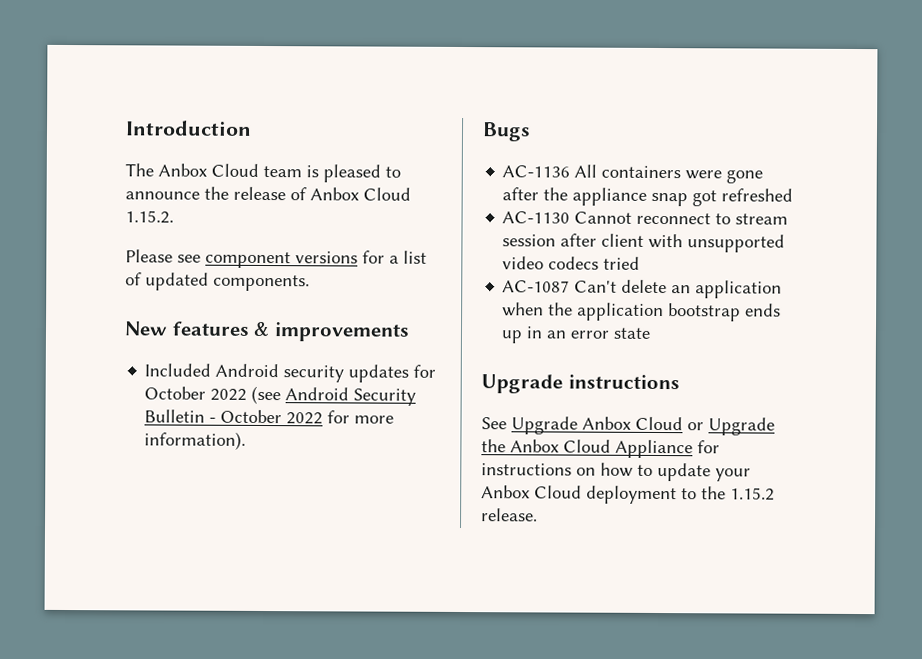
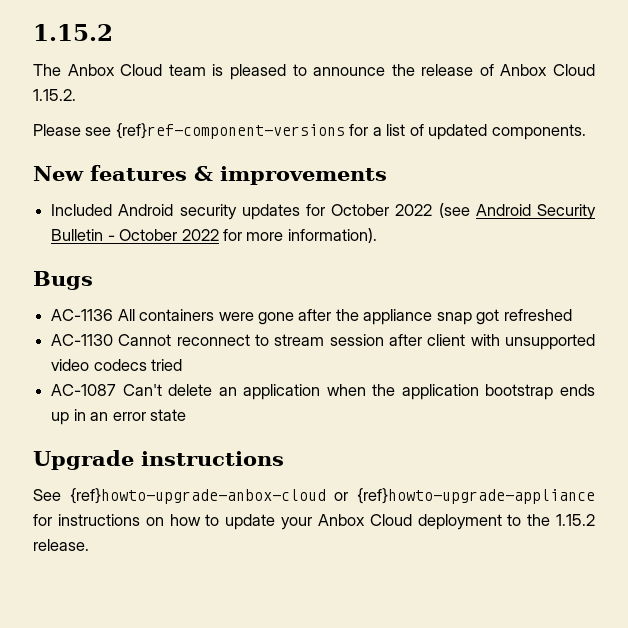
[125,120,252,136] Introduction -> [33,24,113,41] 1.15.2
[205,251,358,269] component versions -> [115,123,345,139] {ref}ref-component-versions
[511,416,775,436] [481,439,693,459] Upgrade Anbox Cloud or Upgrade the Anbox Cloud Appliance -> [69,488,595,504] {ref}howto-upgrade-anbox-cloud or {ref}howto-upgrade-appliance

